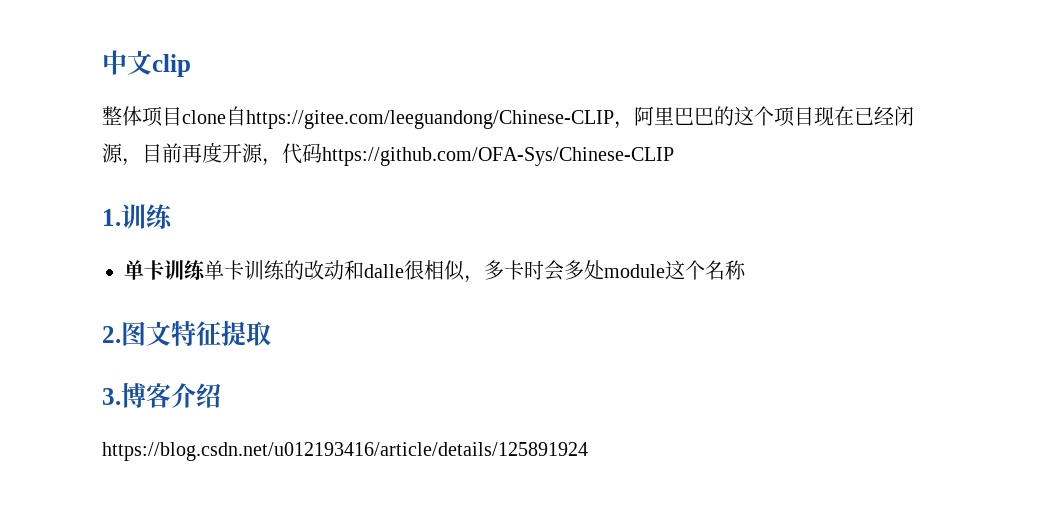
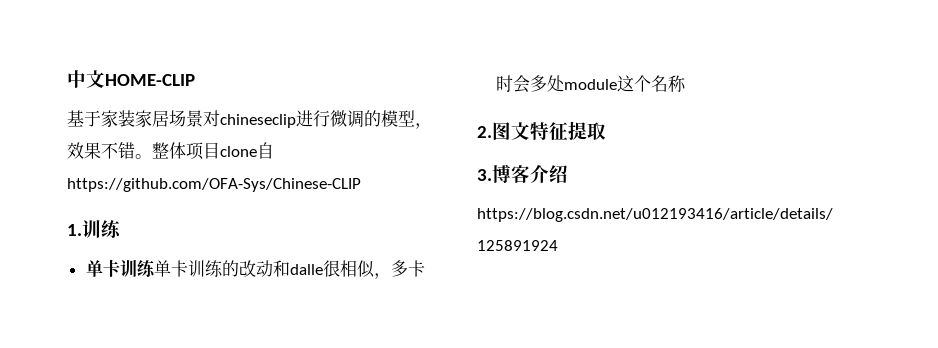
[152,54,191,77] [102,106,914,129] [102,142,322,166] clip // 整体项目clone自https://gitee.com/leeguandong/Chinese-CLIP，阿里巴巴的这个项目现在已经闭源，目前再度开源，代码 -> [105,74,195,86] [67,110,432,129] [67,142,274,160] HOME-CLIP // 基于家装家居场景对chineseclip进行微调的模型，效果不错。整体项目clone自

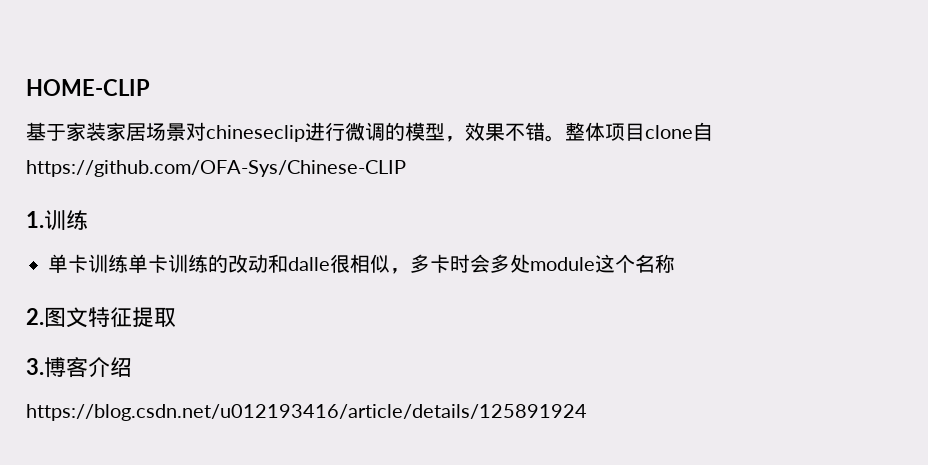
[67,70,105,88] 中文 -> (26, 87) none

